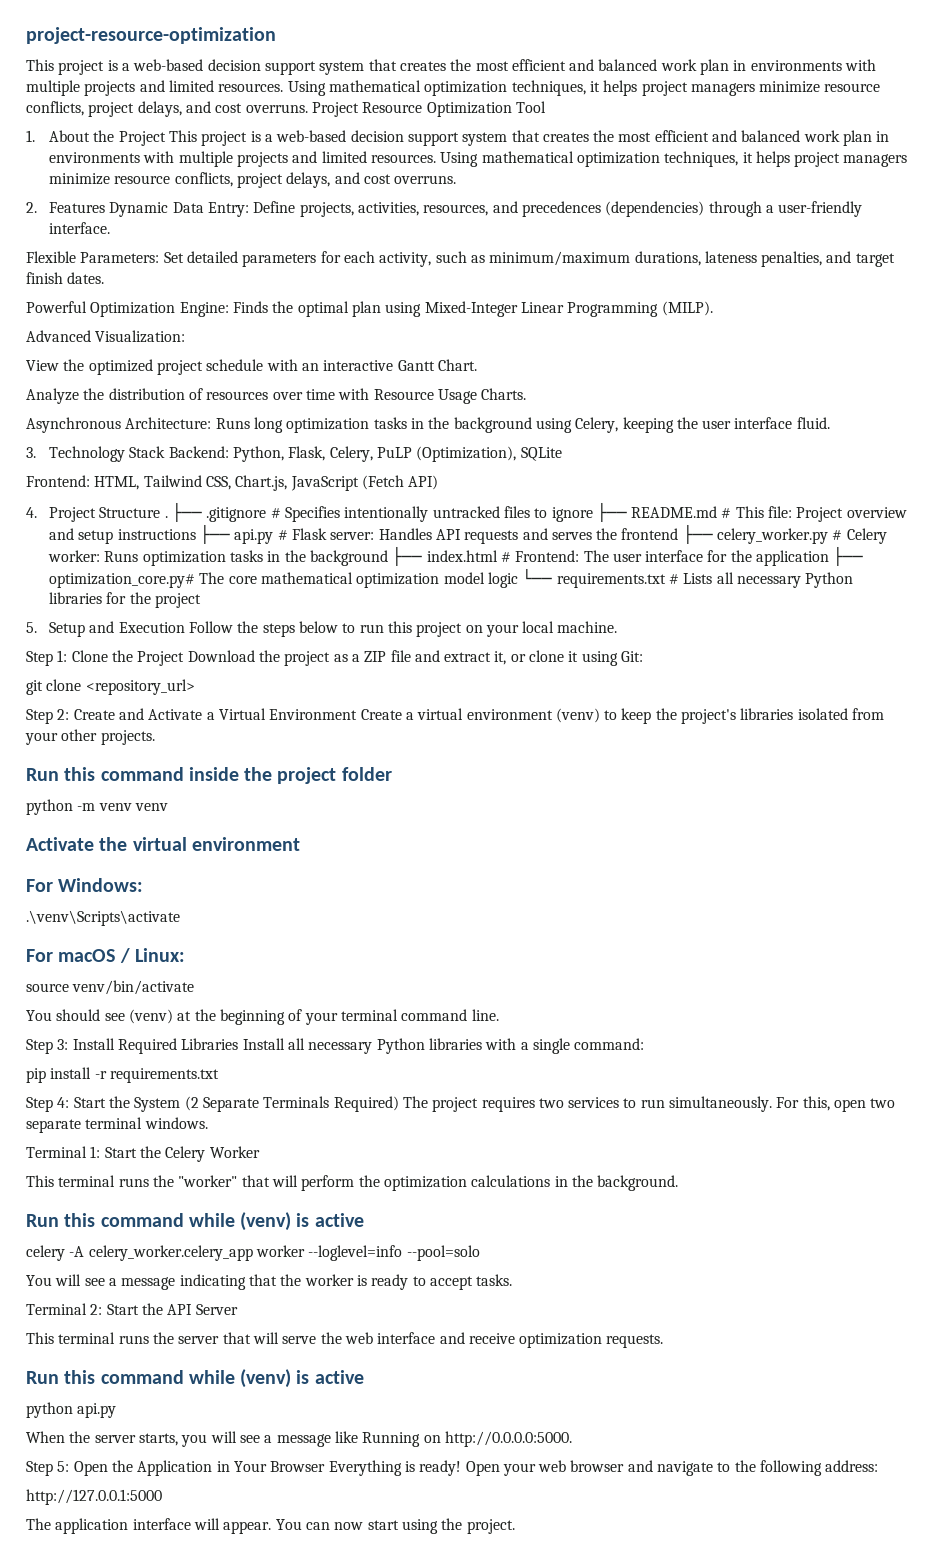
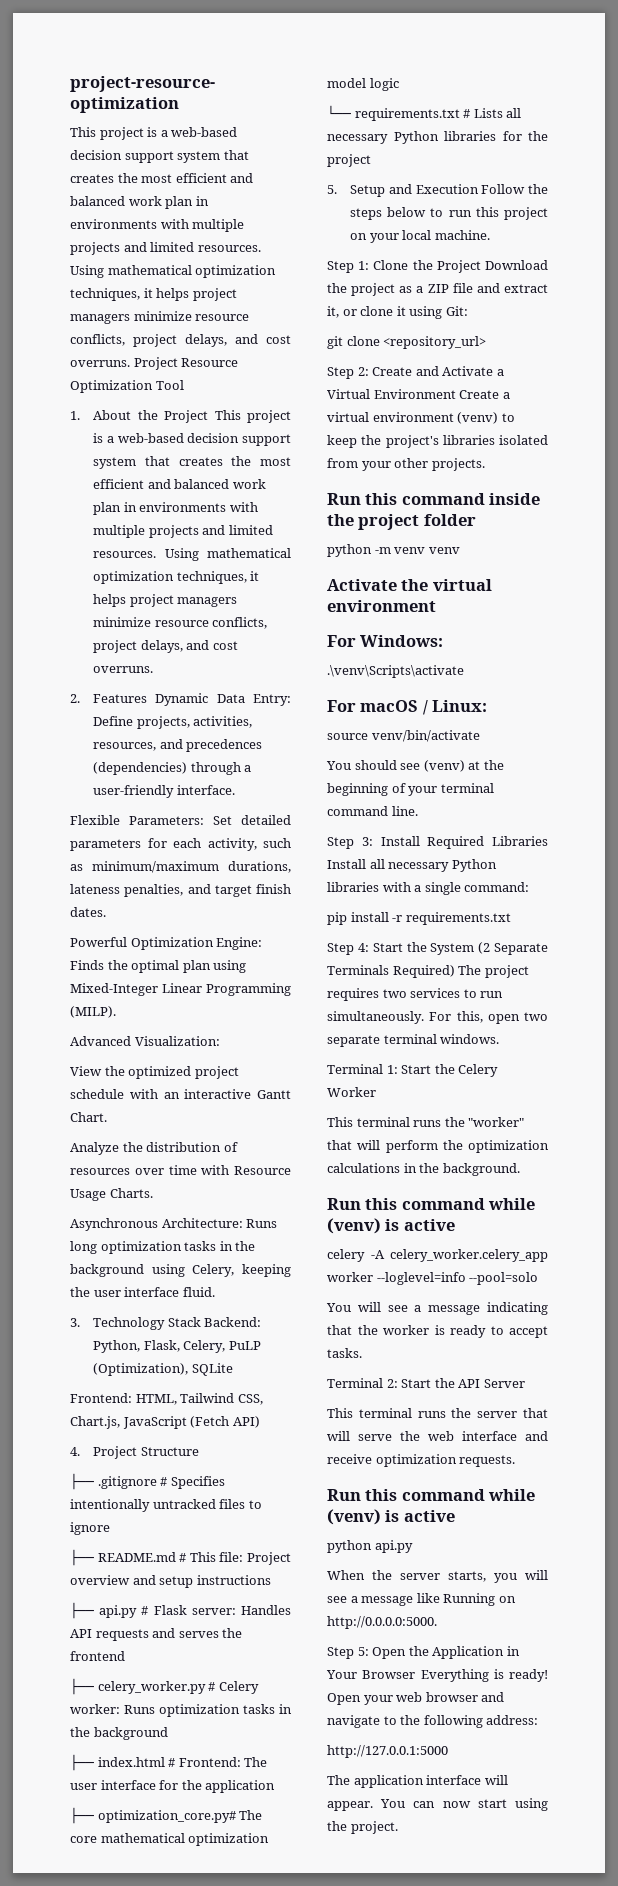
[164,516,168,518] . -> (199, 1451) //
(593, 514) none -> (110, 1528) //
(196, 534) none -> (271, 1580) //
(679, 534) none -> (125, 1656) //
(388, 558) none -> (168, 1733) //
(830, 558) none -> (276, 1786) //
(518, 580) none -> (399, 84) //

